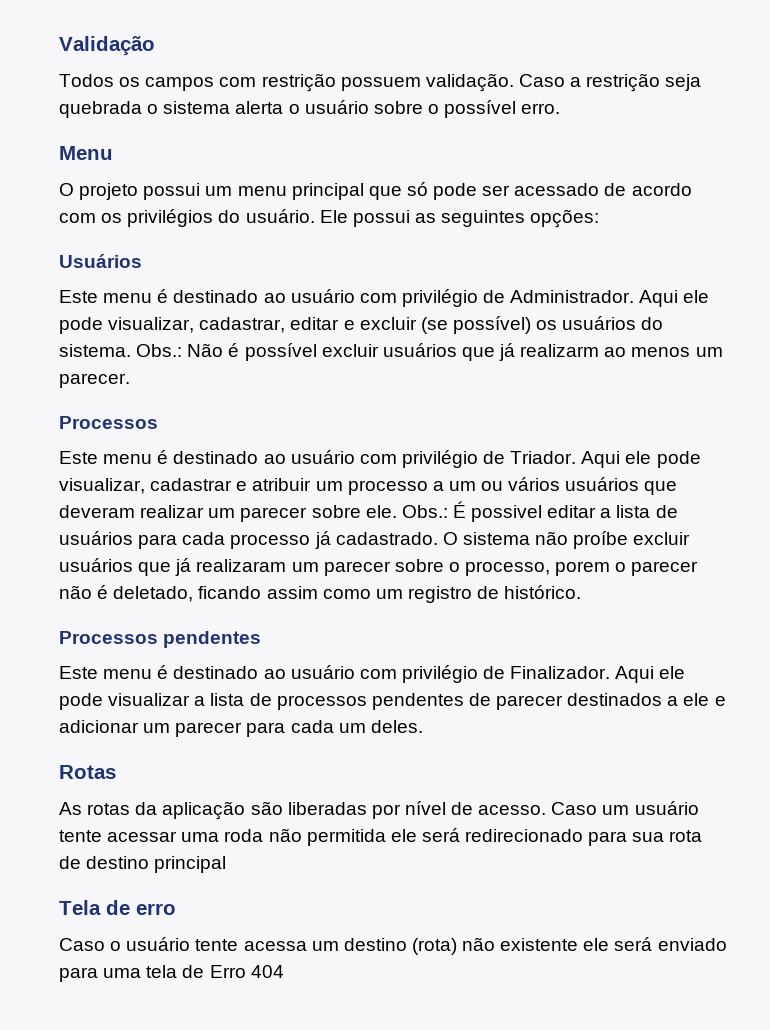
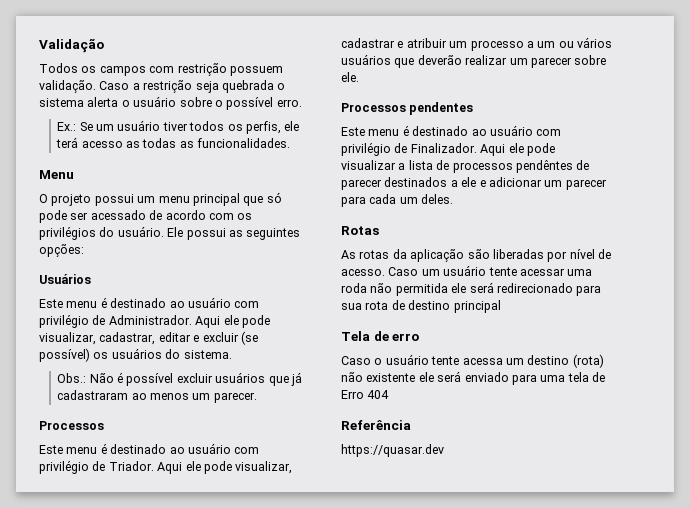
(561, 108) none -> [57,120,300,134] [56,137,291,148] // Ex.: Se um usuário tiver todos os perfis, ele terá acesso as todas as funcionalidades.
(131, 350) none -> (232, 354) //
[520,344,600,357] realizarm -> [57,390,129,400] cadastraram
[59,505,135,518] deveram -> [417,55,462,65] deverão
[401,501,678,522] [59,531,691,549] [59,558,699,576] [59,585,582,603] Obs.: É possivel editar a lista de usuários para cada processo já cadastrado. O sistema não proíbe excluir usuários que já realizaram um parecer sobre o processo, porem o parecer não é deletado, ficando assim como um registro de histórico. -> (359, 77) none
[371,693,464,710] pendentes -> [515,160,573,173] pendêntes
(284, 971) none -> [341,420,411,430] [341,444,444,457] // Referência // https://quasar.dev

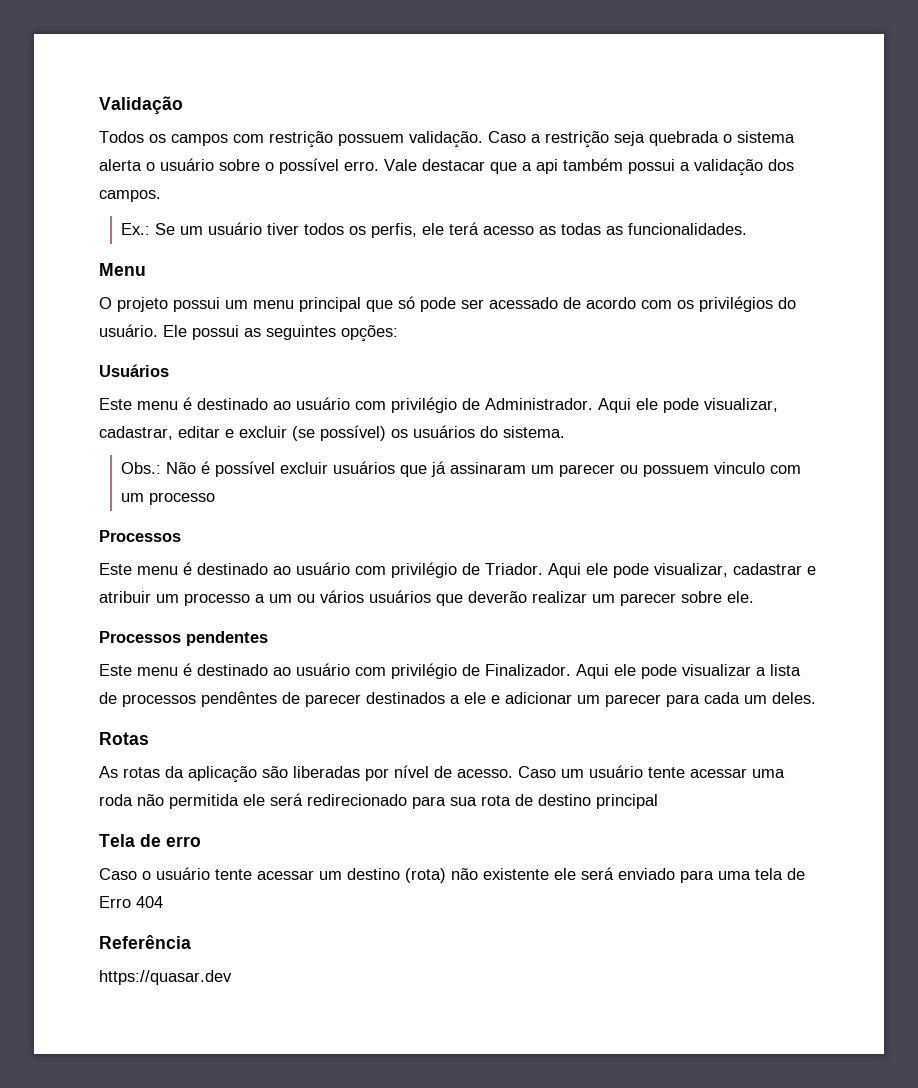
(302, 103) none -> [384,158,794,176] [99,190,161,202] Vale destacar que a api também possui a validação dos campos.
[57,390,257,403] cadastraram ao menos um parecer. -> [450,462,802,477] [121,492,216,505] assinaram um parecer ou possuem vinculo com um processo
[462,358,503,365] acessa -> [257,870,314,880] acessar

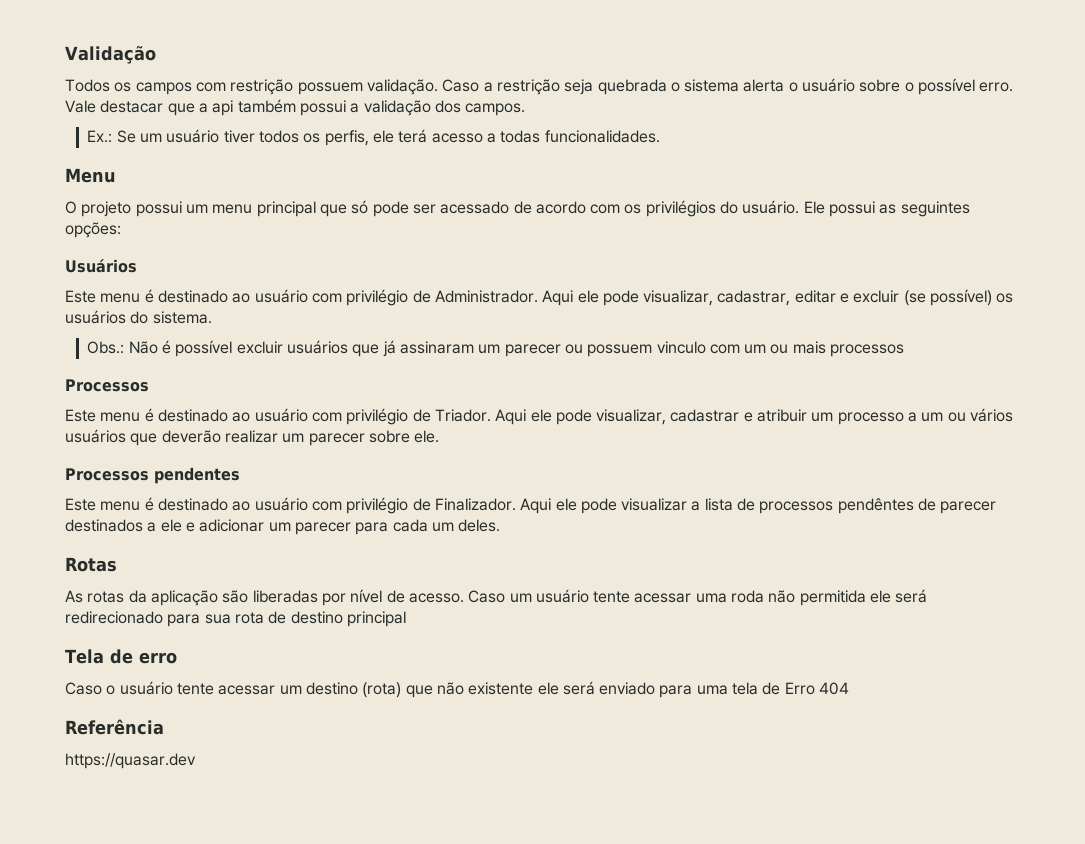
[539,223,624,235] as todas as -> [486,130,541,143] a todas
[149,492,216,505] processo -> [770,341,905,357] ou mais processos
(446, 875) none -> [405,685,433,698] que

